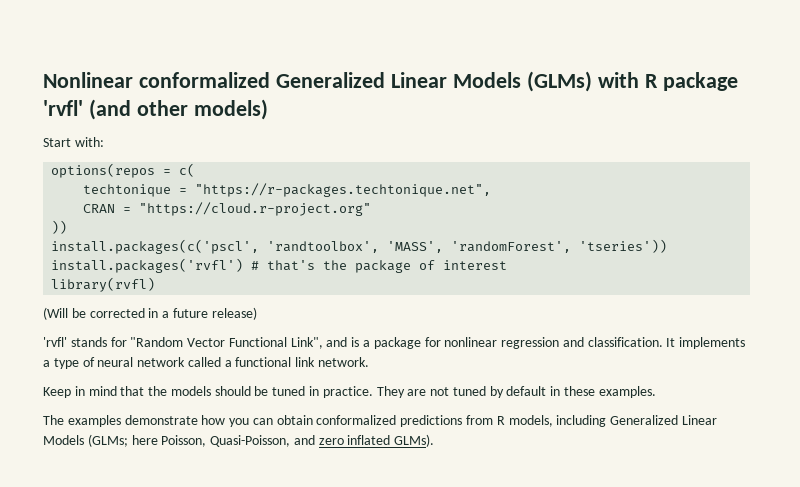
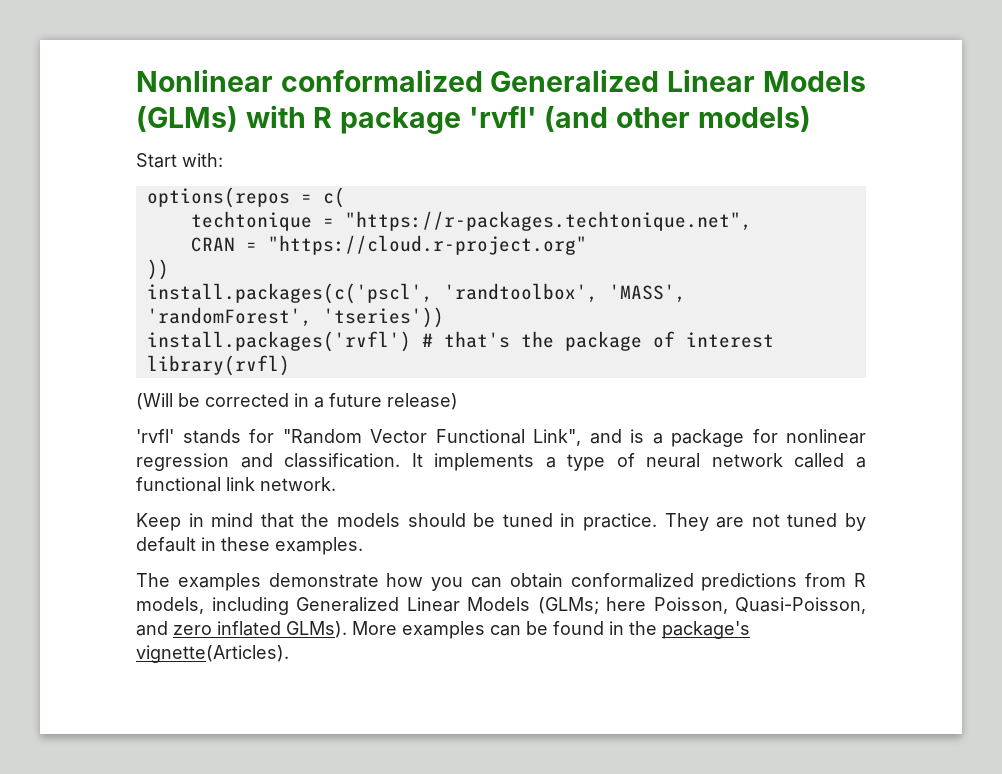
(435, 440) none -> [352,621,750,639] [136,645,289,663] More examples can be found in the package's vignette(Articles).

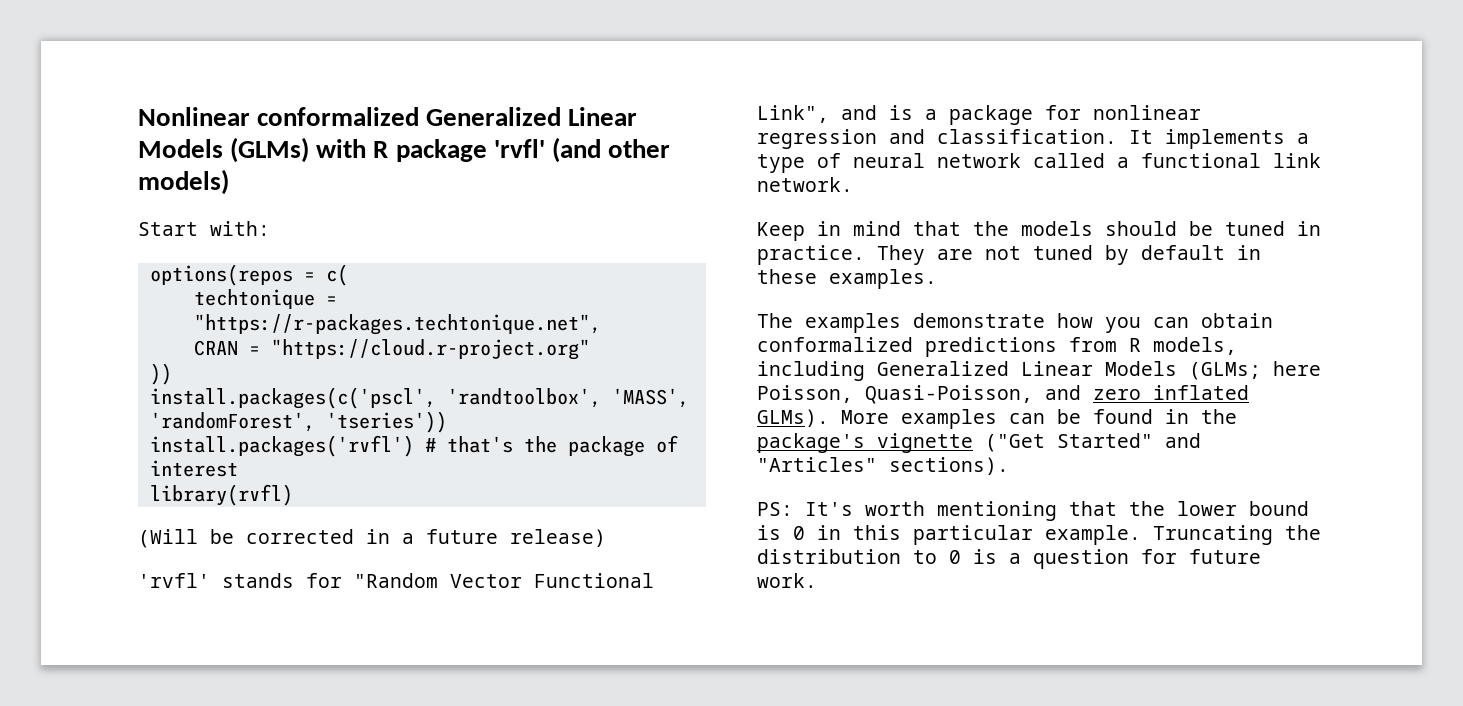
[136,645,289,663] vignette(Articles). -> [877,433,1201,453] [757,457,1009,475] [757,501,1309,521] [757,525,1321,545] [757,549,1261,569] [757,573,817,588] vignette ("Get Started" and "Articles" sections). // PS: It's worth mentioning that the lower bound is 0 in this particular example. Truncating the distribution to 0 is a question for future work.

